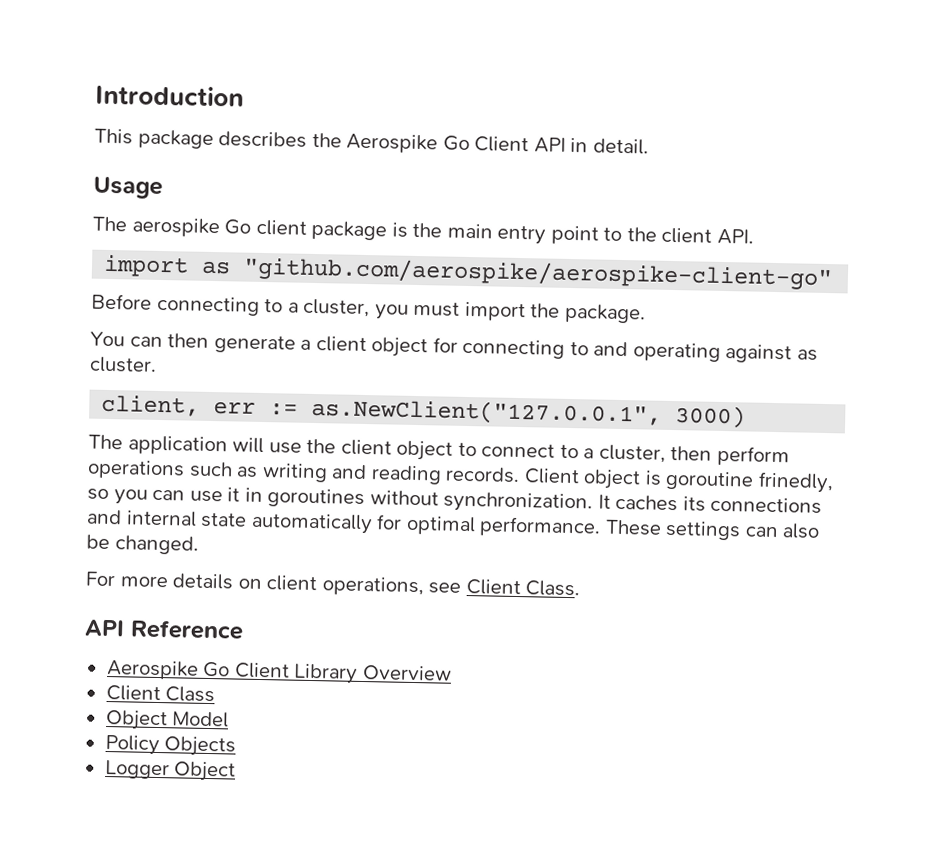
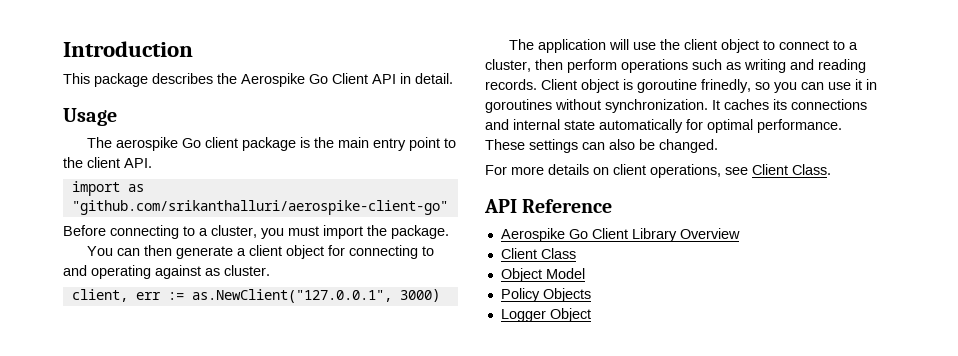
[243,256,834,291] "github.com/aerospike/aerospike-client-go" -> [71,200,448,215] "github.com/srikanthalluri/aerospike-client-go"

